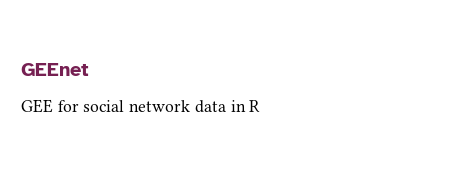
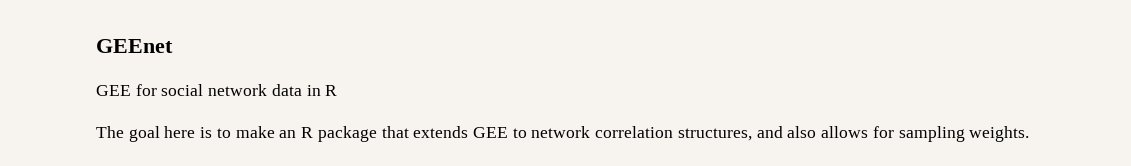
(261, 106) none -> [96,126,1030,142] // The goal here is to make an R package that extends GEE to network correlation structures, and also allows for sampling weights.

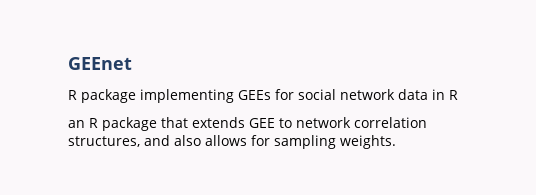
[96,85,131,96] GEE -> [68,89,271,103] R package implementing GEEs
[96,126,275,142] The goal here is to make -> (458, 95) none

